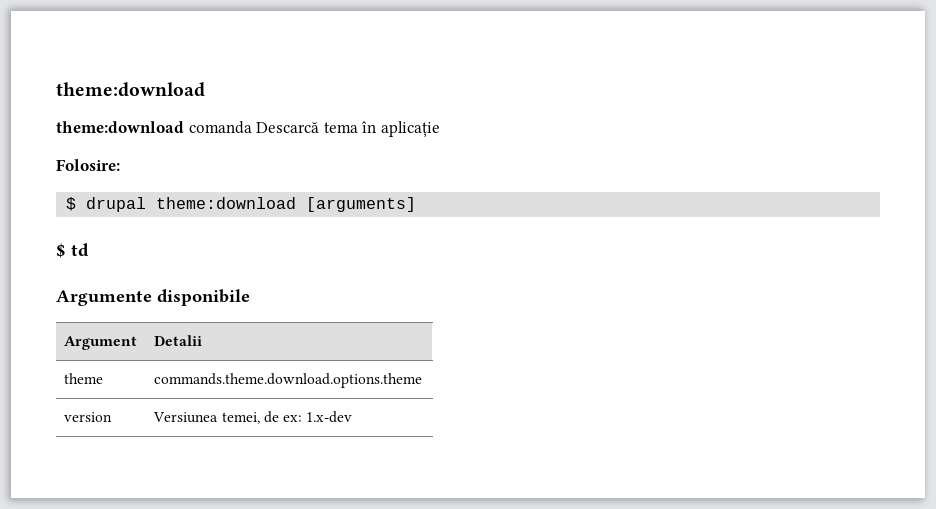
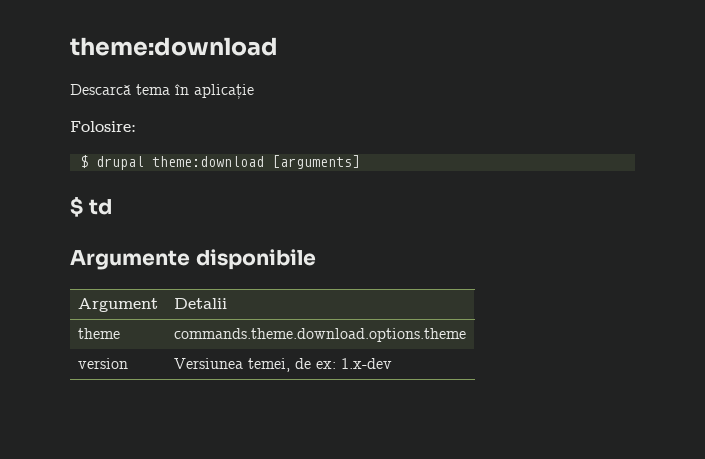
[56,121,252,134] theme:download comanda -> (278, 46) none

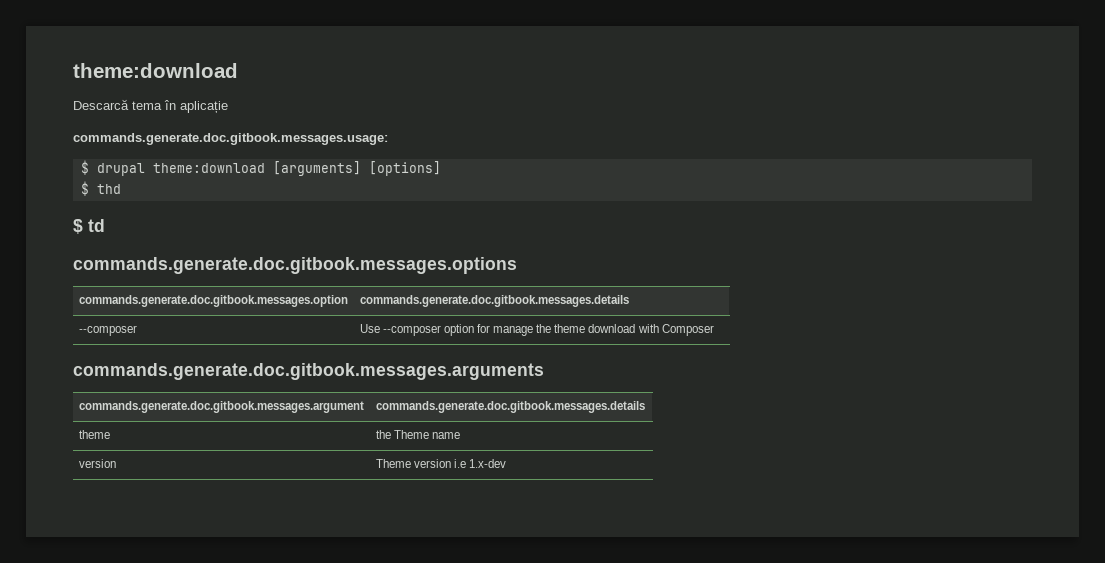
[70,121,136,132] Folosire: -> [73,133,388,145] commands.generate.doc.gitbook.messages.usage:
(360, 162) none -> [368,161,441,176] [80,181,121,196] [options] // $ thd
[70,249,316,270] [77,298,158,312] [173,298,227,309] [77,328,120,339] [173,328,466,342] [77,358,128,369] [173,358,336,372] Argumente disponibile // Argument | Detalii // theme | commands.theme.download.options.theme // version | Versiunea temei, de ex: -> [73,257,517,274] [78,295,348,307] [359,295,629,307] [78,325,137,336] [359,324,714,336] [73,363,544,380] [78,401,364,413] [375,401,645,413] [78,430,110,439] [375,430,460,439] [78,459,116,468] [375,459,466,468] commands.generate.doc.gitbook.messages.options // commands.generate.doc.gitbook.messages.option | commands.generate.doc.gitbook.messages.details // --composer | Use --composer option for manage the theme download with Composer // commands.generate.doc.gitbook.messages.arguments // commands.generate.doc.gitbook.messages.argument | commands.generate.doc.gitbook.messages.details // theme | the Theme name // version | Theme version i.e

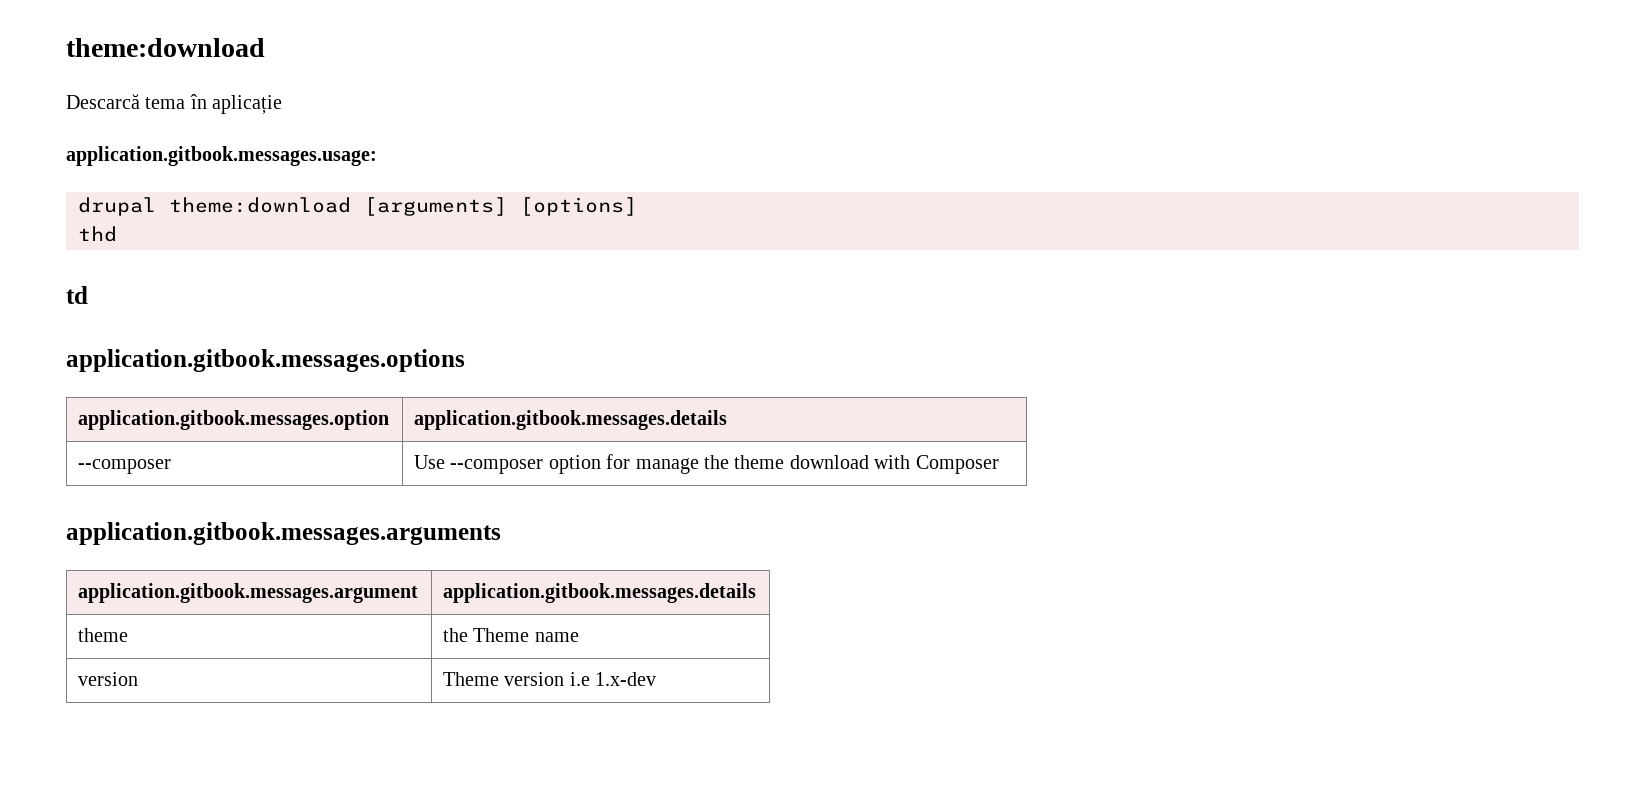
[73,133,388,145] [80,160,89,175] commands.generate.doc.gitbook.messages.usage: // $ -> [66,146,377,166] application.gitbook.messages.usage: //
[80,181,89,196] $ -> (637, 206) none
[73,219,83,234] $ -> (117, 234) none
[73,257,517,274] [78,295,348,307] [359,295,629,307] commands.generate.doc.gitbook.messages.options // commands.generate.doc.gitbook.messages.option | commands.generate.doc.gitbook.messages.details -> [66,349,465,372] [78,410,390,430] [414,410,728,430] application.gitbook.messages.options // application.gitbook.messages.option | application.gitbook.messages.details
[73,363,544,380] [78,401,364,413] [375,401,645,413] commands.generate.doc.gitbook.messages.arguments // commands.generate.doc.gitbook.messages.argument | commands.generate.doc.gitbook.messages.details -> [66,522,501,545] [78,583,419,603] [443,583,757,603] application.gitbook.messages.arguments // application.gitbook.messages.argument | application.gitbook.messages.details

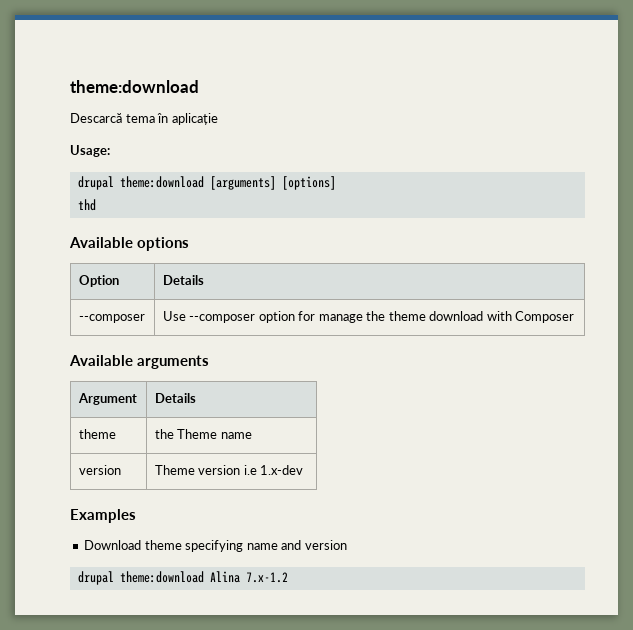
[66,146,377,166] application.gitbook.messages.usage: -> [70,145,110,157] Usage:
[66,286,88,304] [66,349,465,372] [78,410,390,430] [414,410,728,430] td // application.gitbook.messages.options // application.gitbook.messages.option | application.gitbook.messages.details -> [69,237,190,251] [78,275,119,287] [162,275,204,285] Available options // Option | Details
[66,522,501,545] [78,583,419,603] [443,583,757,603] application.gitbook.messages.arguments // application.gitbook.messages.argument | application.gitbook.messages.details -> [69,355,210,369] [77,393,137,405] [154,393,196,403] Available arguments // Argument | Details
(657, 679) none -> [70,509,136,523] [84,540,347,552] [77,571,288,585] // Examples // Download theme specifying name and version // drupal theme:download Alina 7.x-1.2

